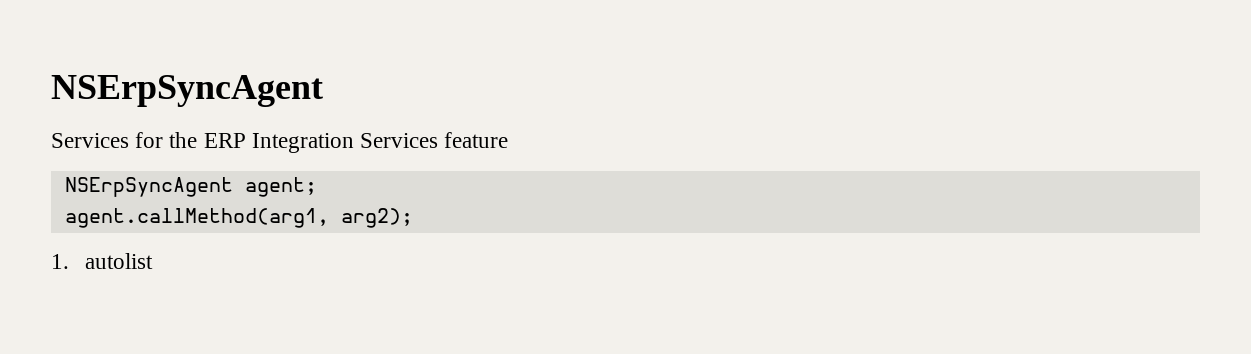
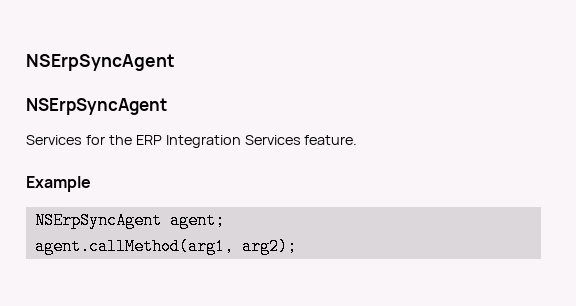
[51,75,323,107] NSErpSyncAgent -> [26,54,175,71] [26,98,167,115] NSErpSyncAgent // NSErpSyncAgent
[444,132,509,148] feature -> [304,135,358,145] [26,176,91,192] feature. // Example
[51,253,154,269] // 1. autolist -> (297, 246) none

